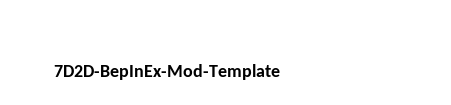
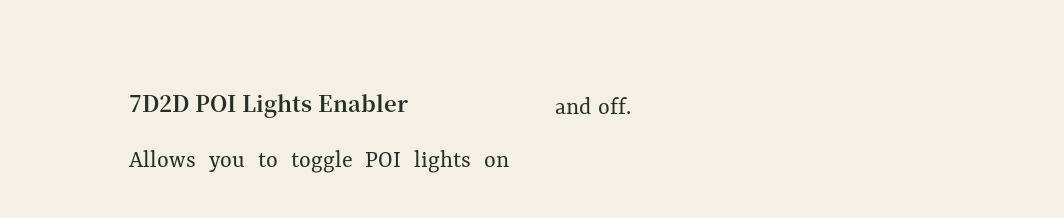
[54,64,280,80] 7D2D-BepInEx-Mod-Template -> [129,94,408,118] [129,150,509,173] [555,97,631,114] 7D2D POI Lights Enabler // Allows you to toggle POI lights on and off.

